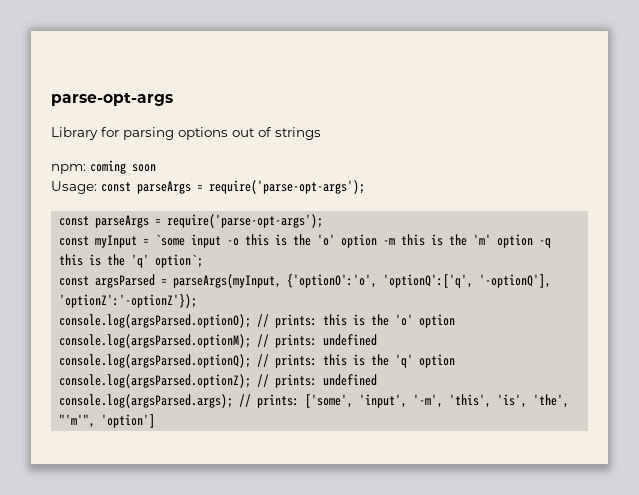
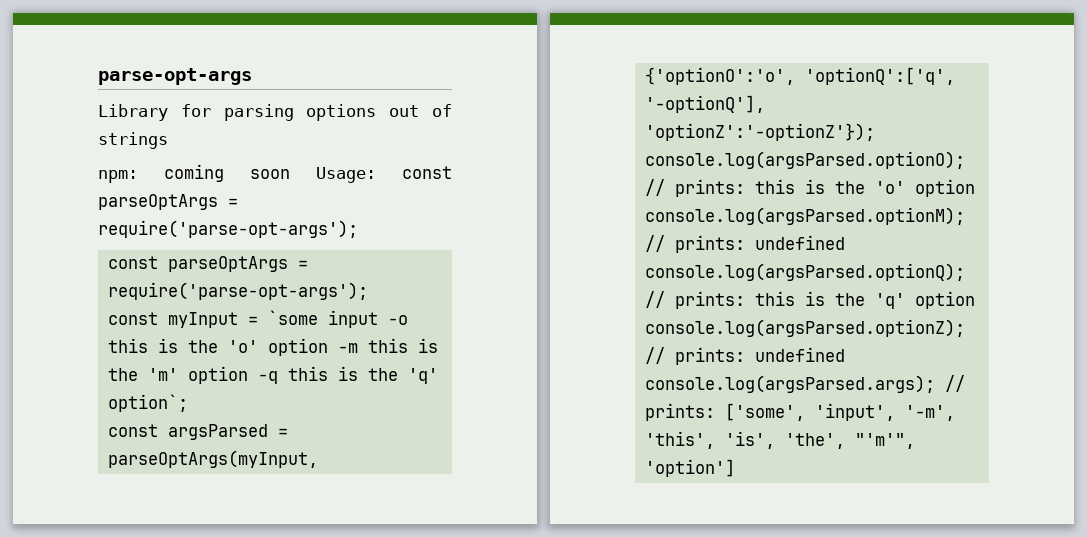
(156, 168) // -> (290, 174) none
[137,180,365,194] [59,215,150,228] parseArgs = require('parse-opt-args'); // const parseArgs -> [98,194,238,210] [98,220,358,238] [107,256,288,272] parseOptArgs = require('parse-opt-args'); // const parseOptArgs
[173,274,282,288] parseArgs(myInput, -> [107,450,318,468] parseOptArgs(myInput,

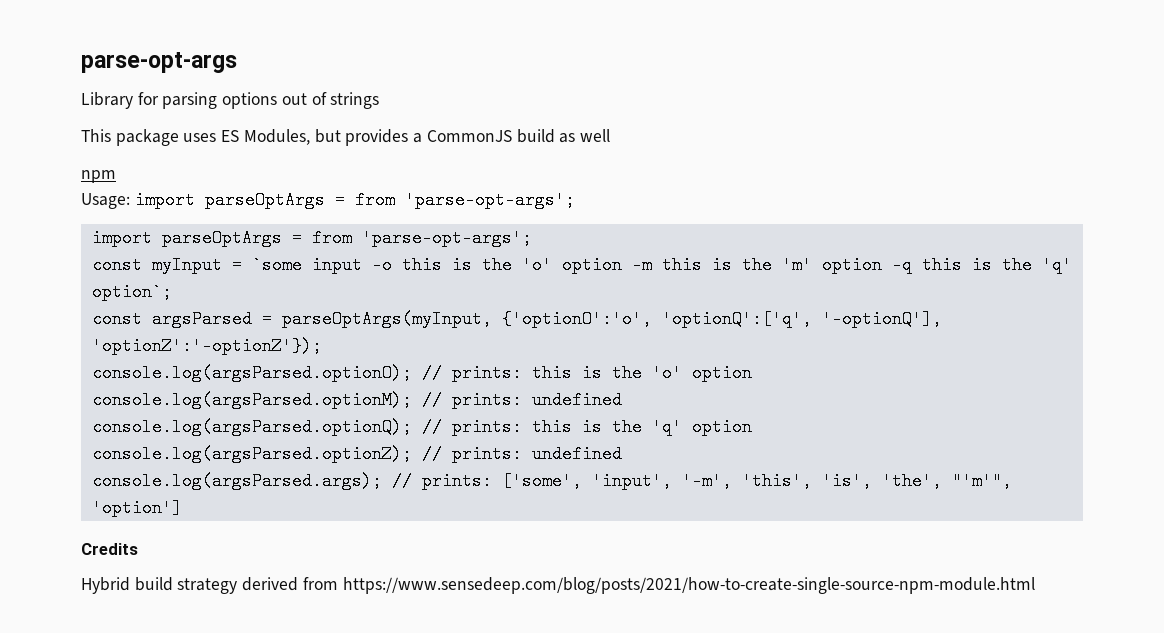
[98,164,452,183] [98,194,238,210] [98,220,358,238] [107,256,308,272] [107,282,368,300] npm: coming soon Usage: const parseOptArgs = require('parse-opt-args'); // const parseOptArgs = require('parse-opt-args'); -> [81,129,610,146] [81,170,116,183] [81,191,575,209] [91,229,532,247] This package uses ES Modules, but provides a CommonJS build as well // npm // Usage: import parseOptArgs = from 'parse-opt-args'; // import parseOptArgs = from 'parse-opt-args';
(735, 468) none -> [81,543,138,555] [81,577,1035,594] // Credits // Hybrid build strategy derived from https://www.sensedeep.com/blog/posts/2021/how-to-create-single-source-npm-module.html

